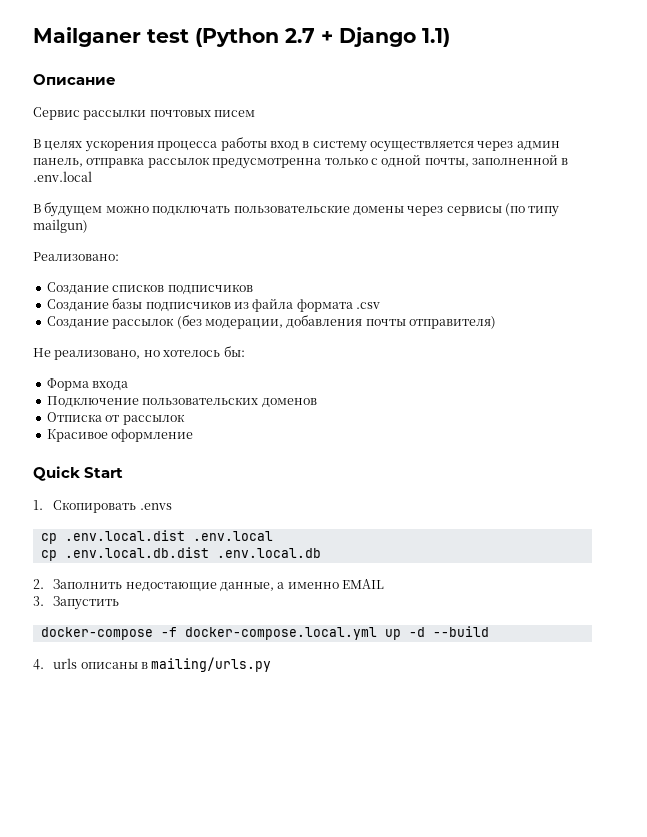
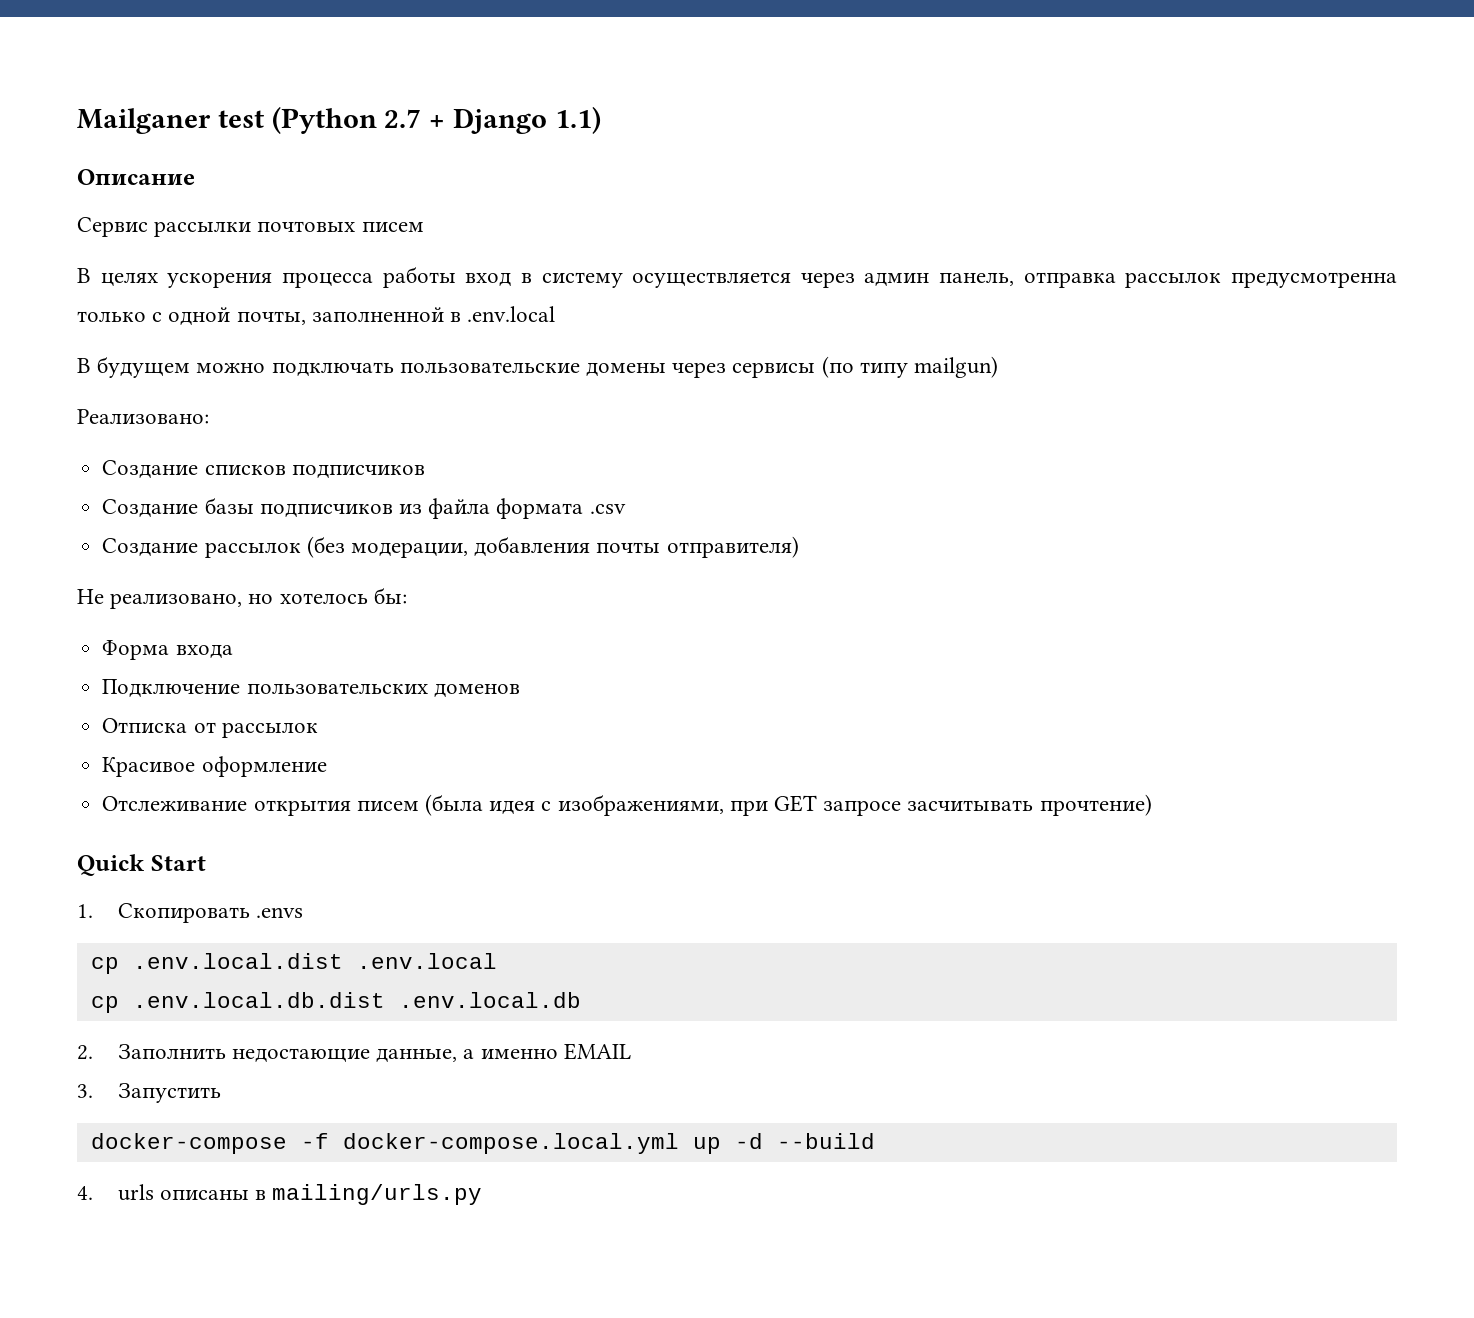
(194, 435) none -> [102,794,1152,816] // Отслеживание открытия писем (была идея с изображениями, при GET запросе засчитывать прочтение)

